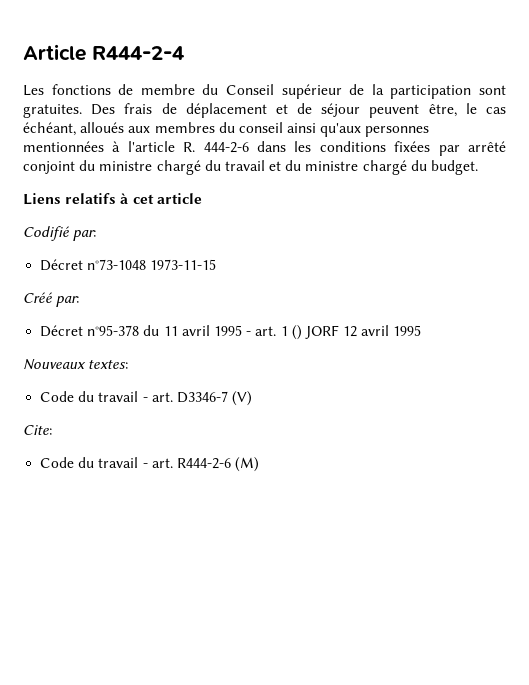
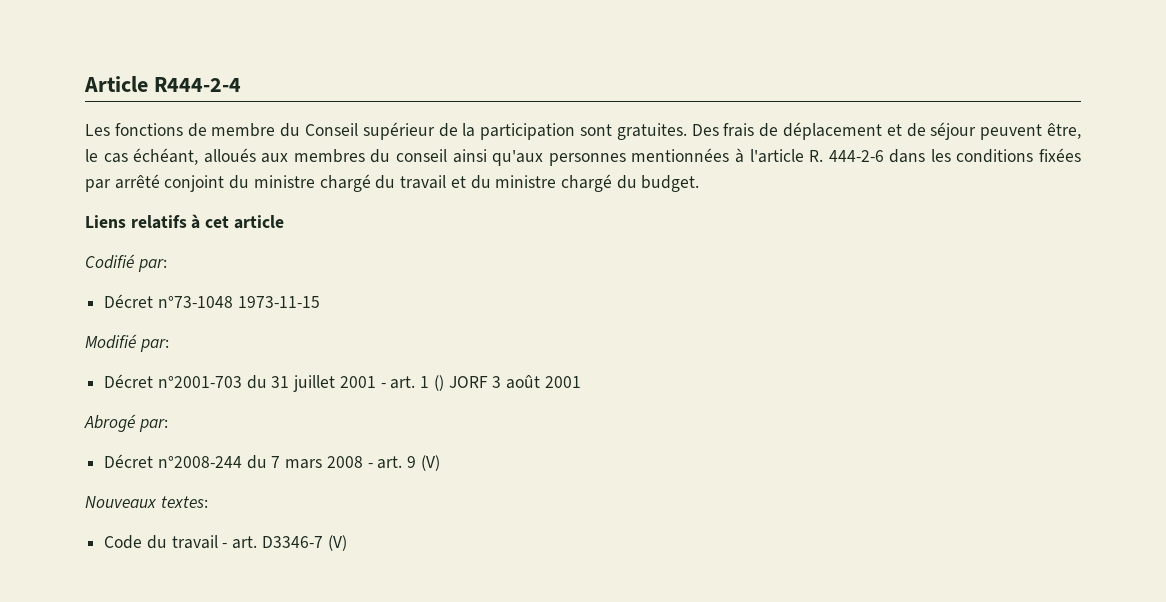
[23,292,80,307] [40,325,242,337] Créé par: // Décret n°95-378 du 11 avril 1995 -> [85,334,169,352] [104,374,376,392] Modifié par: // Décret n°2001-703 du 31 juillet 2001
[343,325,422,337] 12 avril 1995 -> [492,375,581,389] [84,414,168,432] [104,454,440,471] 3 août 2001 // Abrogé par: // Décret n°2008-244 du 7 mars 2008 - art. 9 (V)
[23,425,52,435] [40,457,260,472] // Cite: // Code du travail - art. R444-2-6 (M) -> (347, 543) none

